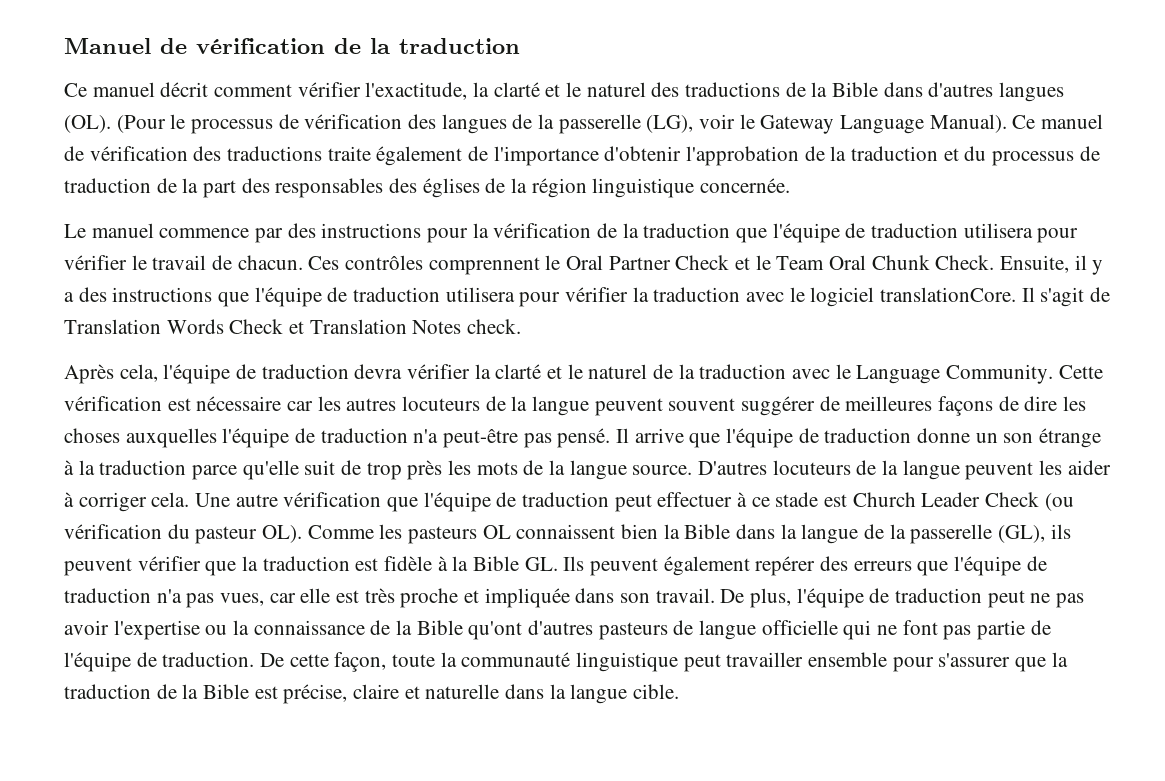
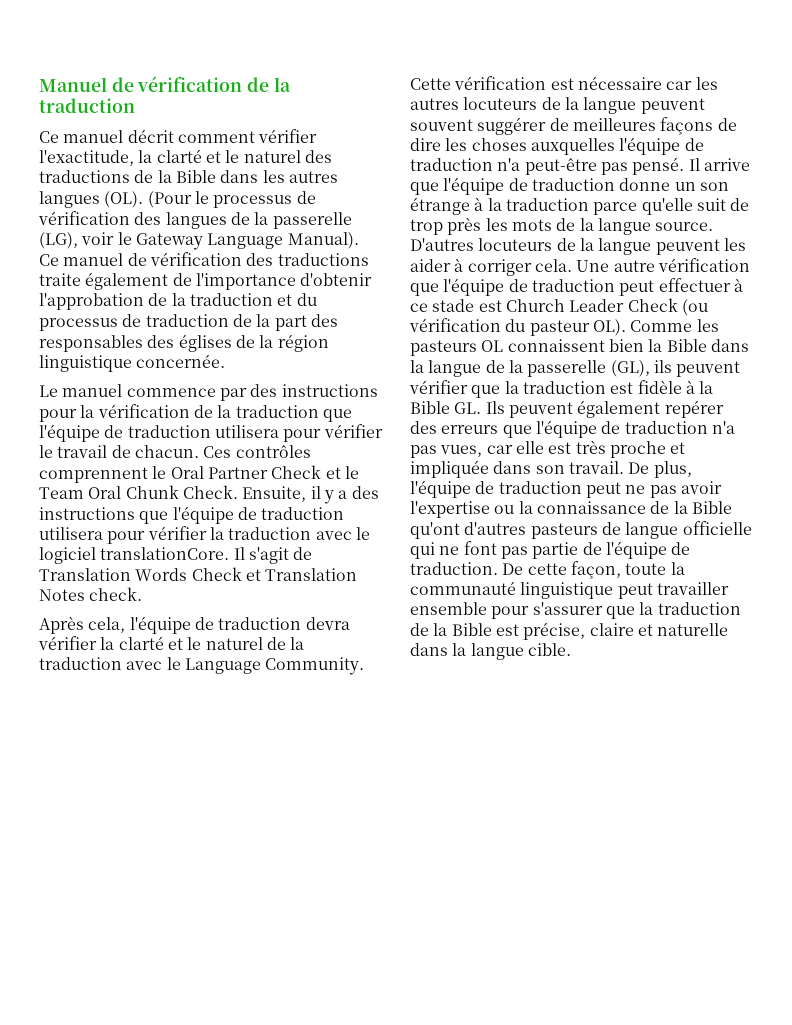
[928,82,994,97] d'autres -> [262,170,338,183] les autres

